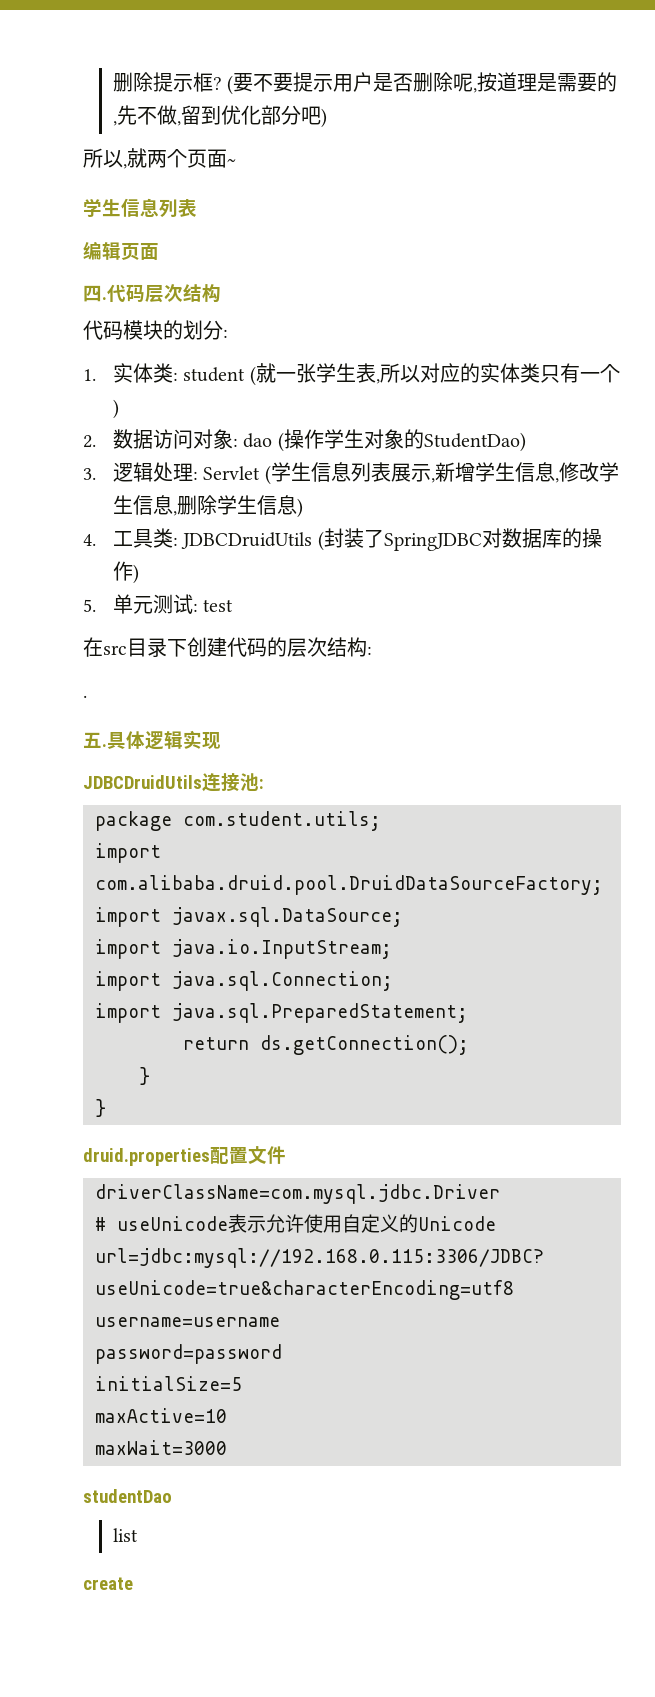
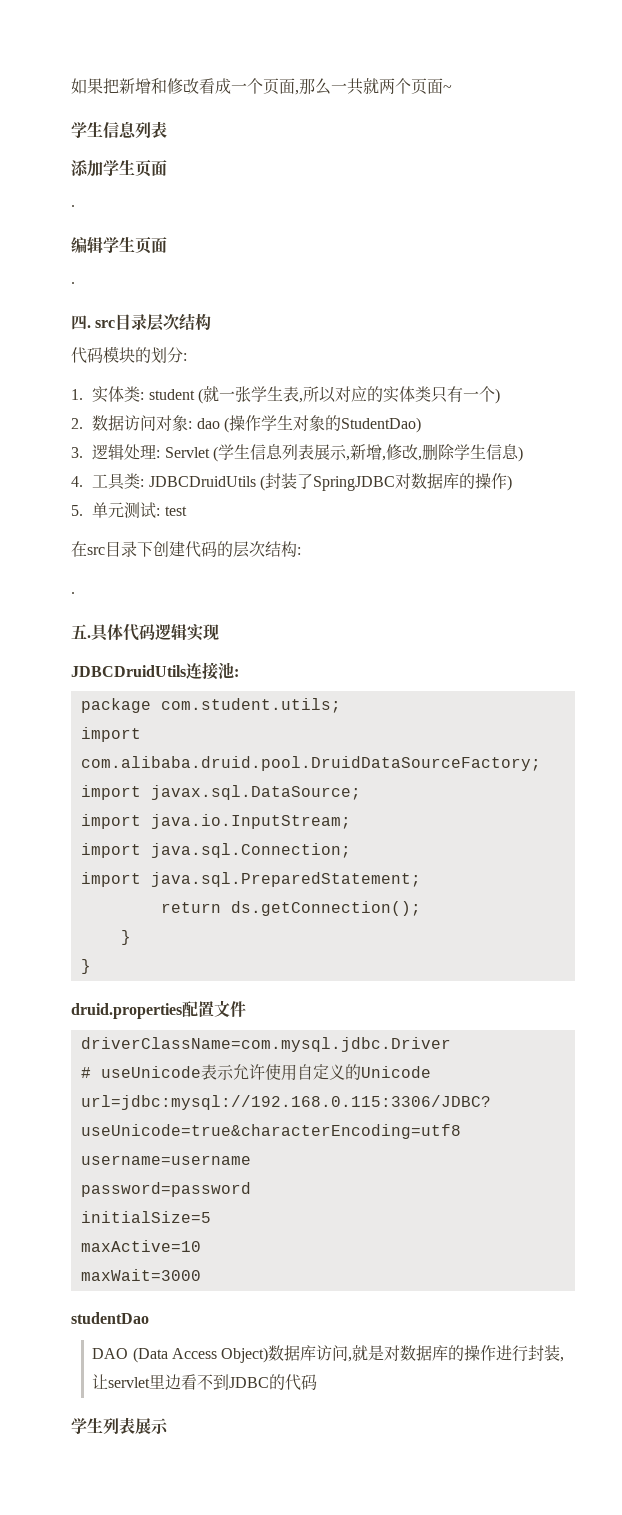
[112,72,618,95] [112,105,327,128] [83,148,127,169] 删除提示框? (要不要提示用户是否删除呢,按道理是需要的,先不做,留到优化部分吧) // 所以, -> [71,78,363,95] 如果把新增和修改看成一个页面,那么一共
[83,241,159,260] 编辑页面 -> [71,159,167,177] [71,205,75,207] [71,236,167,254] [71,282,75,284] 添加学生页面 // . // 编辑学生页面 // .
[107,284,145,303] 代码 -> [95,314,148,330] src目录
[474,462,619,483] [112,495,173,515] 学生信息,修改学生信息 -> [381,444,418,461] ,修改
(145, 740) none -> [123,623,155,641] 代码
[112,1528,138,1542] [83,1577,133,1590] list // create -> [92,1345,565,1363] [92,1374,318,1391] [71,1417,168,1435] DAO (Data Access Object)数据库访问,就是对数据库的操作进行封装,让servlet里边看不到JDBC的代码 // 学生列表展示

